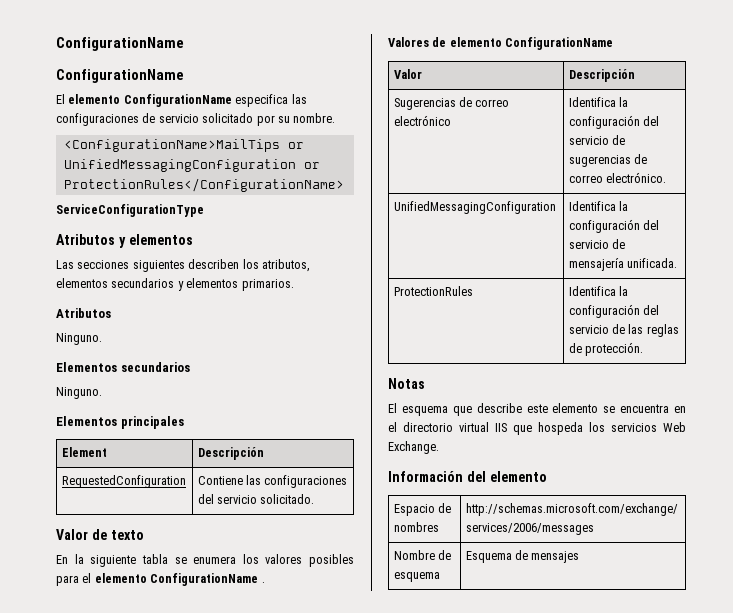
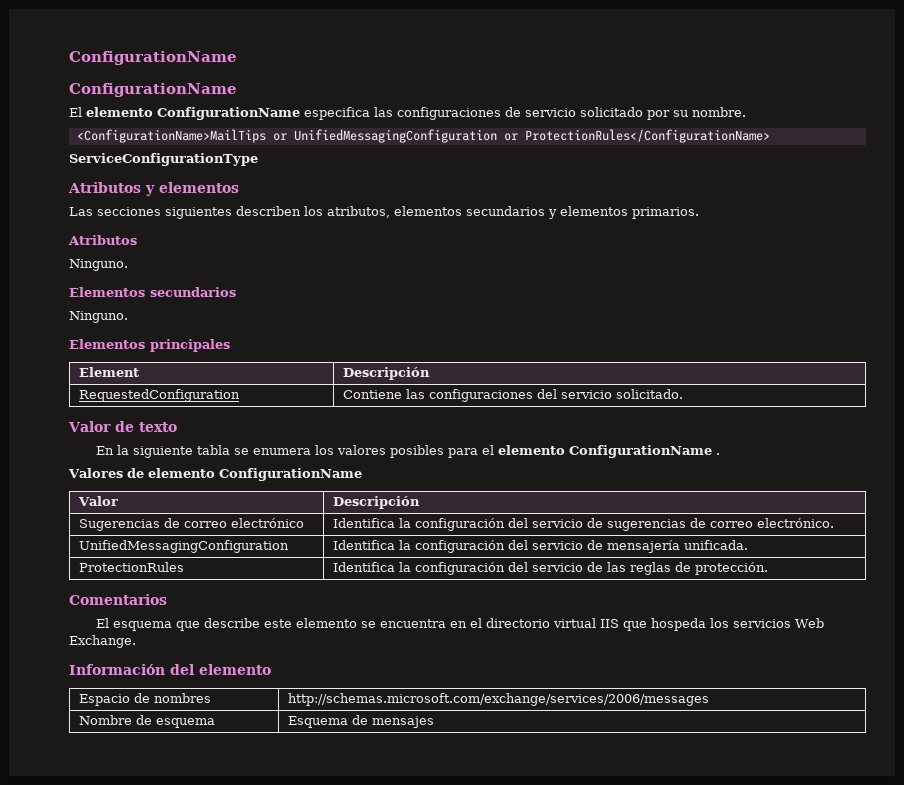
[388,378,425,389] Notas -> [69,594,167,605] Comentarios

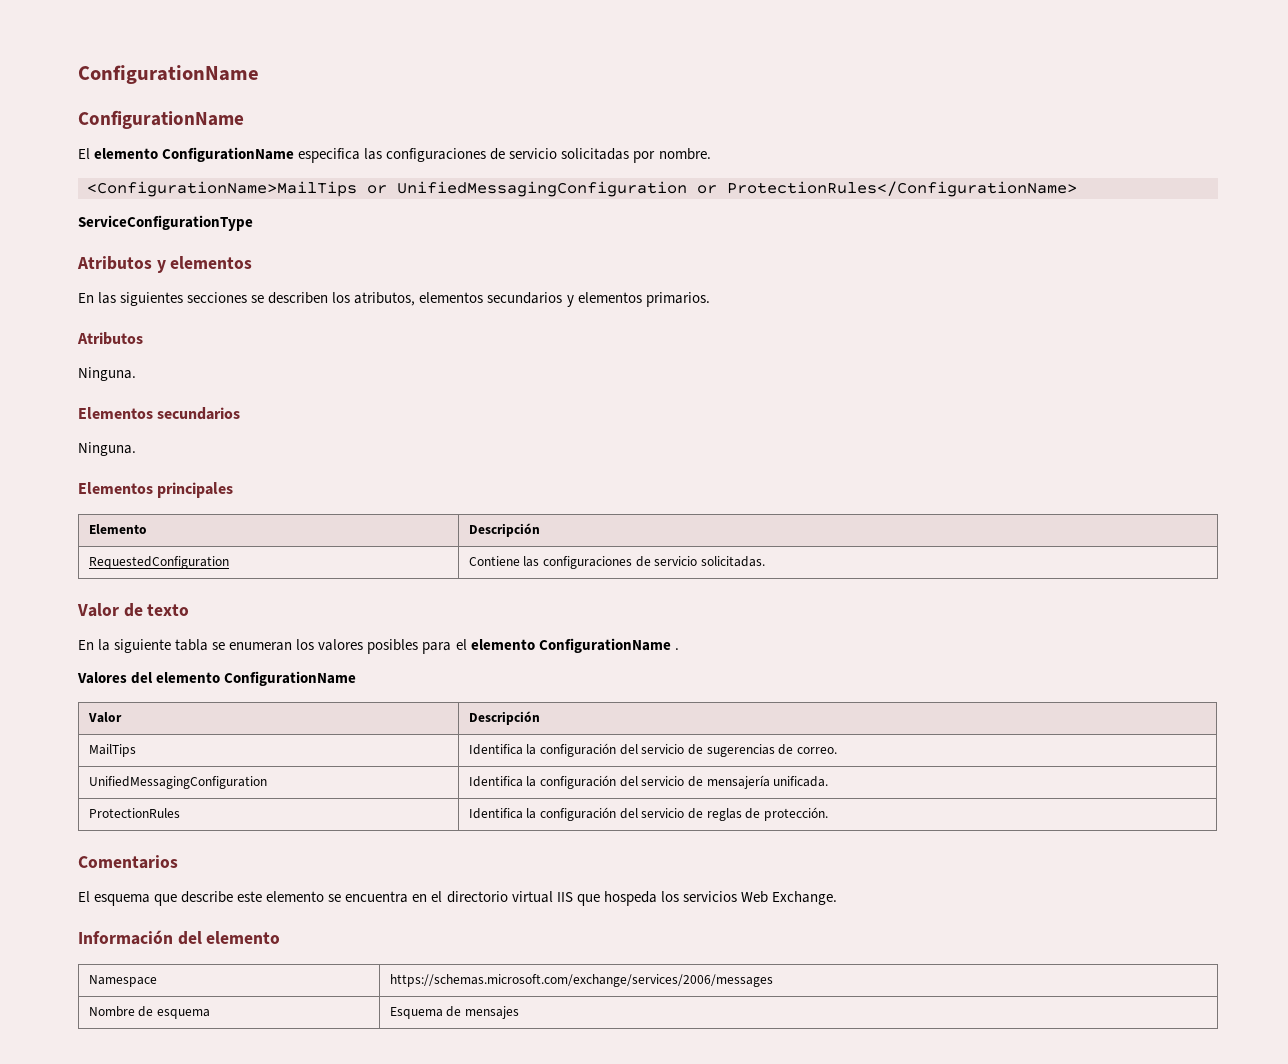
[580,107,688,120] solicitado por su -> [561,148,656,163] solicitadas por
[69,207,232,219] Las secciones siguientes -> [78,292,265,306] En las siguientes secciones se
[69,259,128,271] Ninguno. -> [78,367,136,381] Ninguna.
[69,311,128,323] Ninguno. -> [78,442,136,456] Ninguna.
[78,367,139,377] Element -> [88,524,147,534] Elemento
[536,389,683,399] del servicio solicitado. -> [635,556,765,567] de servicio solicitadas.
[252,448,311,455] enumera -> [229,642,293,651] enumeran
[126,468,144,478] de -> [131,672,154,684] del
[78,518,304,531] Sugerencias de correo electrónico -> [88,744,136,757] MailTips
[709,518,834,528] correo electrónico. -> [796,747,837,754] correo.
[606,562,626,572] las -> (703, 813) none
[78,693,211,706] [287,693,709,706] Espacio de nombres | http://schemas.microsoft.com/exchange/services/2006/messages -> [88,975,157,987] [389,974,773,987] Namespace | https://schemas.microsoft.com/exchange/services/2006/messages

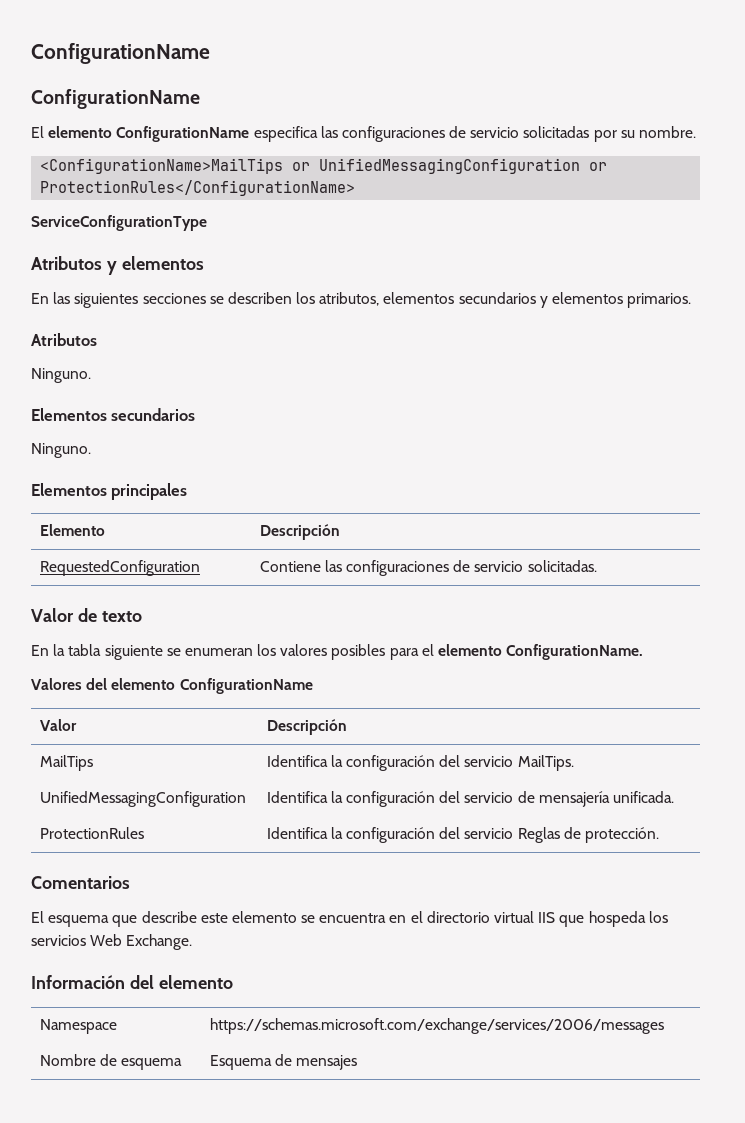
(656, 157) none -> [620,130,635,138] su
[78,367,136,381] Ninguna. -> [31,368,91,383] Ninguno.
[78,442,136,456] Ninguna. -> [31,443,91,458] Ninguno.
[114,639,209,653] siguiente tabla -> [68,644,163,660] tabla siguiente
[538,638,679,653] ConfigurationName . -> [506,644,644,660] ConfigurationName.
[687,744,837,757] de sugerencias de correo. -> [517,755,574,771] MailTips.
[687,808,742,821] de reglas -> [517,827,560,843] Reglas

